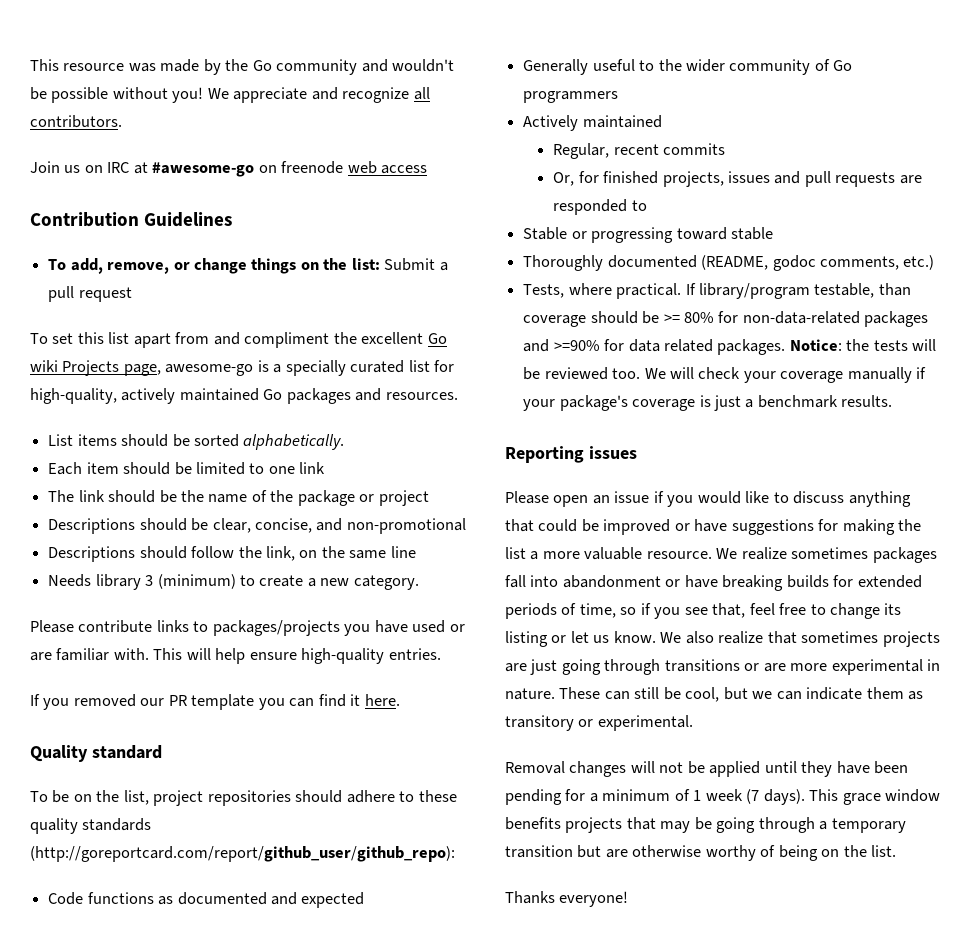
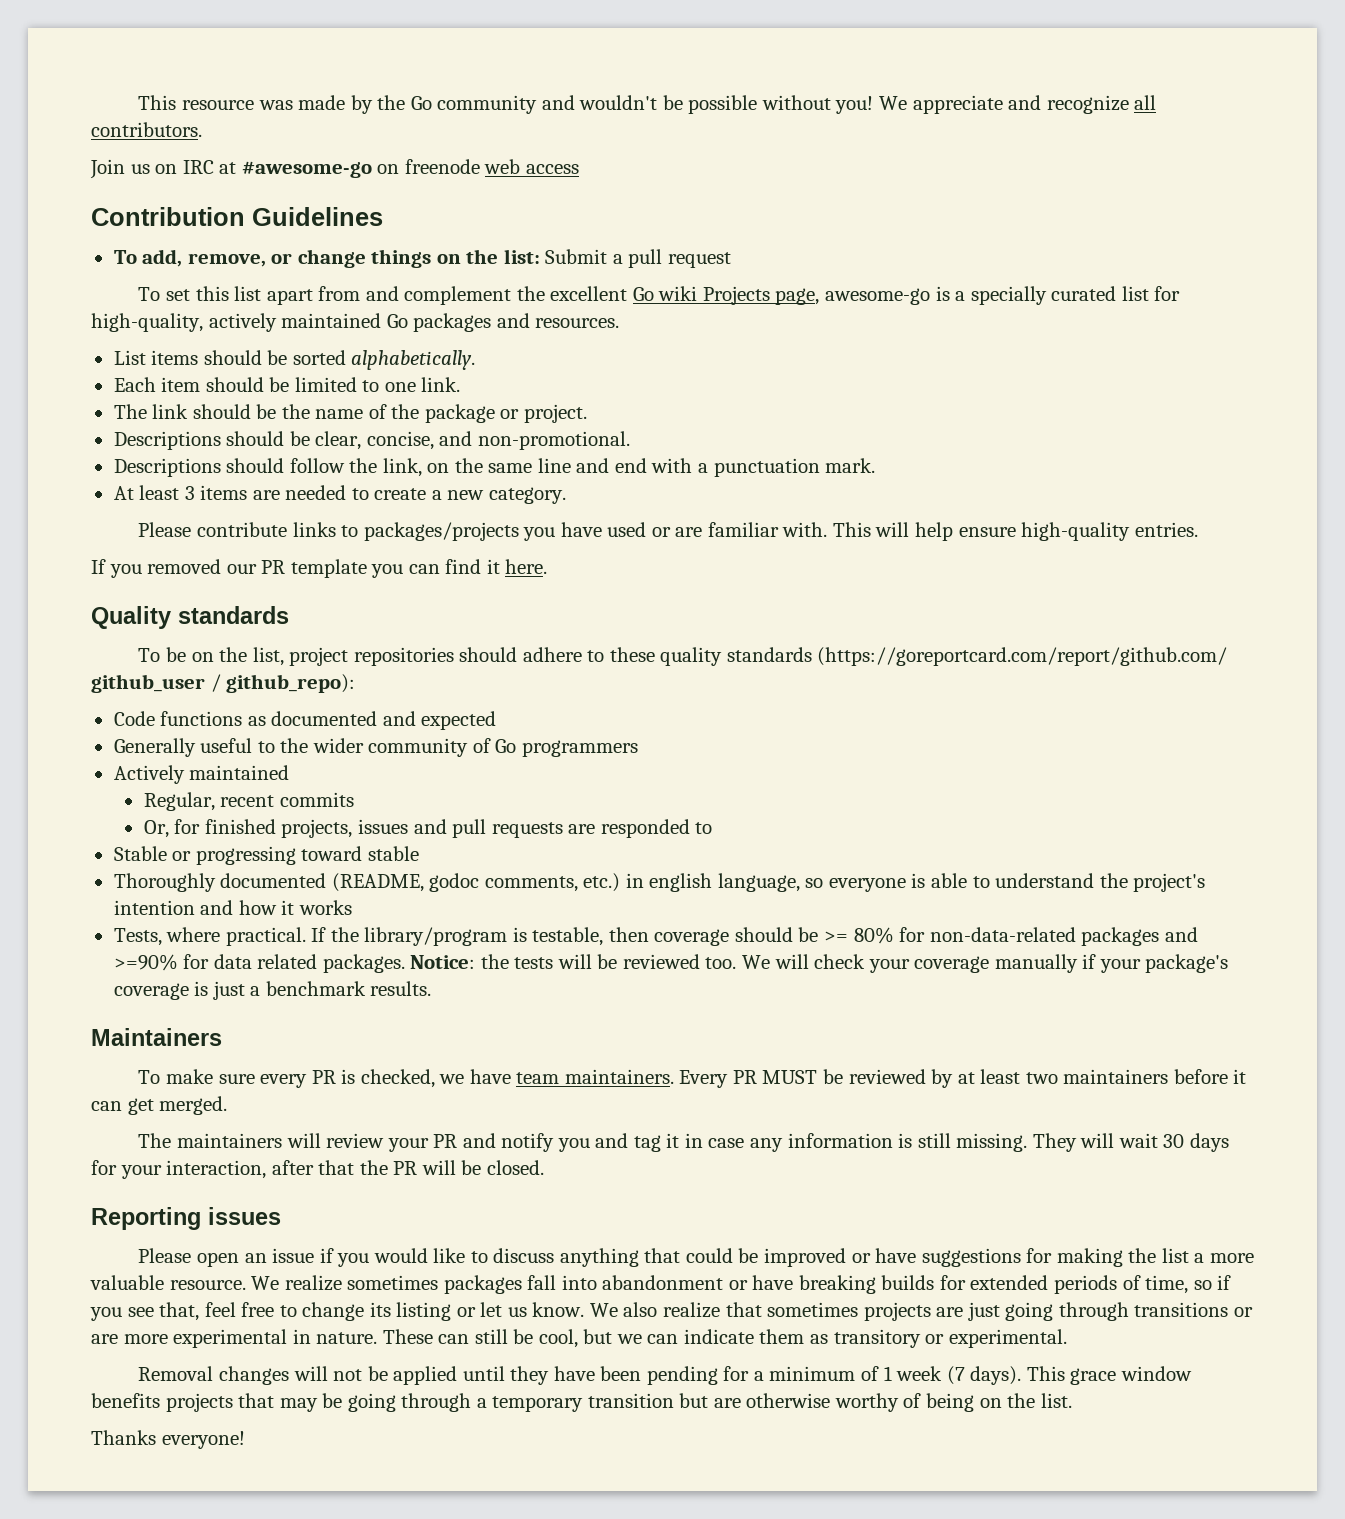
[244,332,330,348] compliment -> [404,286,512,305] complement
[299,462,326,474] link -> [421,377,461,392] link.
[378,490,429,506] project -> [523,404,587,423] project.
[346,518,466,534] non-promotional -> [477,431,630,450] non-promotional.
[48,574,236,590] // Needs library 3 (minimum) -> [576,458,876,477] [113,485,347,500] and end with a punctuation mark. // At least 3 items are needed
[91,745,162,759] standard -> [178,606,289,624] standards
[30,846,455,862] (http://goreportcard.com/report/github_user/github_repo): -> [817,647,1228,666] [91,674,356,693] (https://goreportcard.com/report/github.com/ github_user / github_repo):
(935, 262) none -> [625,873,1206,892] [113,900,352,915] in english language, so everyone is able to understand the project's intention and how it works
[698,283,911,299] library/program testable, than -> [330,927,649,946] the library/program is testable, then
(893, 401) none -> [91,1028,222,1046] [138,1069,1247,1088] [91,1096,228,1115] [138,1133,1229,1152] [91,1160,544,1179] // Maintainers // To make sure every PR is checked, we have team maintainers. Every PR MUST be reviewed by at least two maintainers before it can get merged. // The maintainers will review your PR and notify you and tag it in case any information is still missing. They will wait 30 days for your interaction, after that the PR will be closed.

